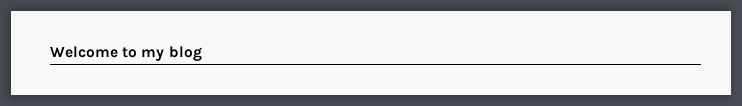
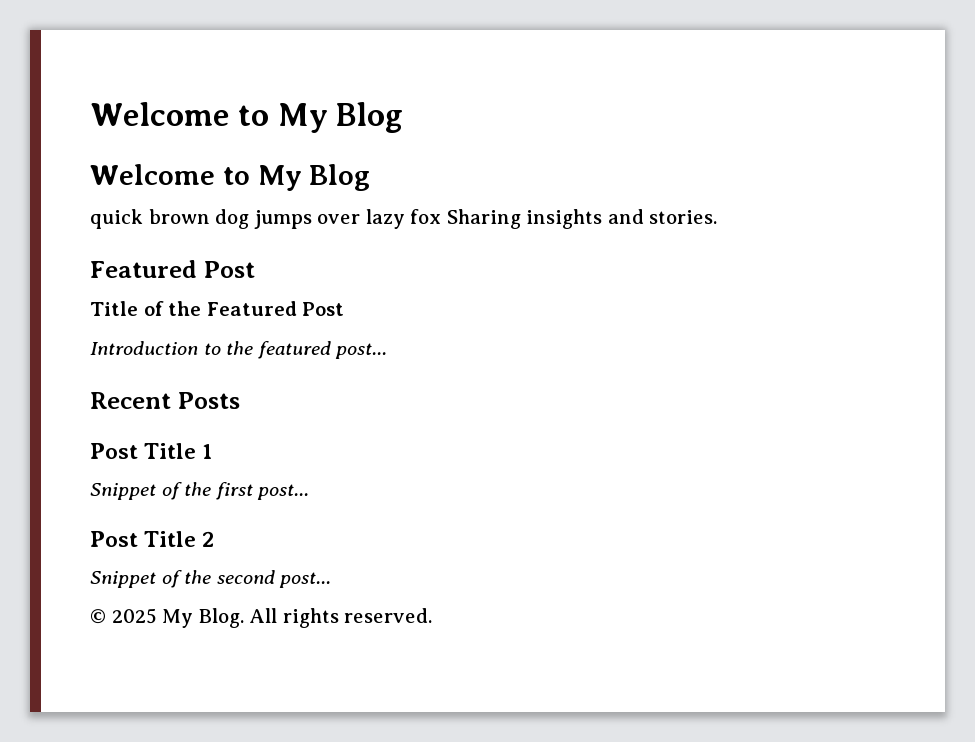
[50,46,202,61] Welcome to my blog -> [90,102,404,133] [90,164,371,191] [90,209,718,229] [90,260,255,278] [90,301,345,316] [90,341,388,359] [90,392,240,409] [90,443,213,459] [90,482,310,500] [90,531,215,547] [90,570,332,588] [90,608,433,628] Welcome to My Blog // Welcome to My Blog // quick brown dog jumps over lazy fox Sharing insights and stories. // Featured Post // Title of the Featured Post // Introduction to the featured post... // Recent Posts // Post Title 1 // Snippet of the first post... // Post Title 2 // Snippet of the second post... // © 2025 My Blog. All rights reserved.

